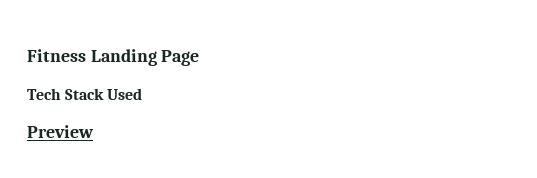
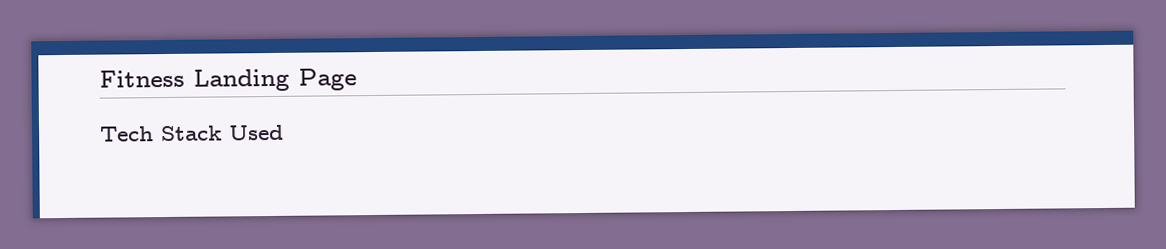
[27,125,94,138] // Preview -> (284, 132) none

